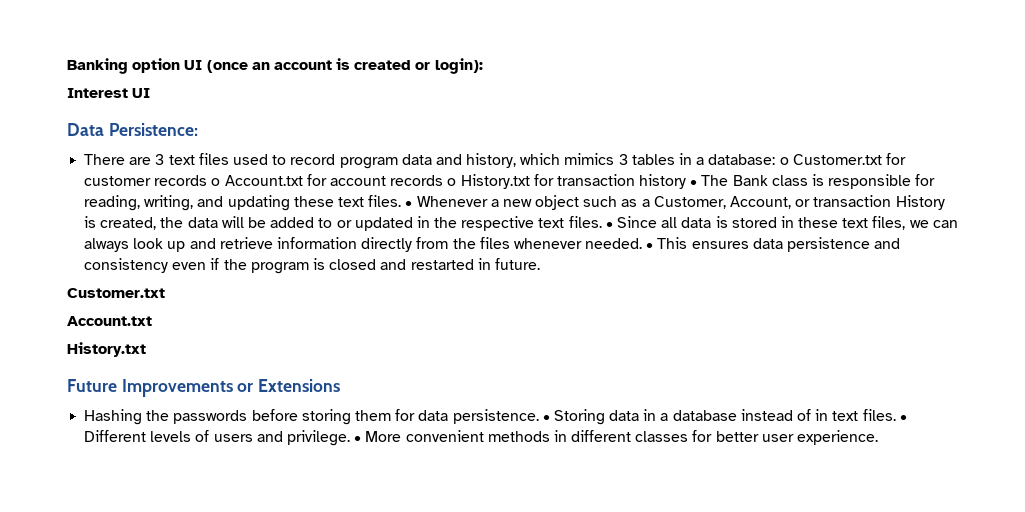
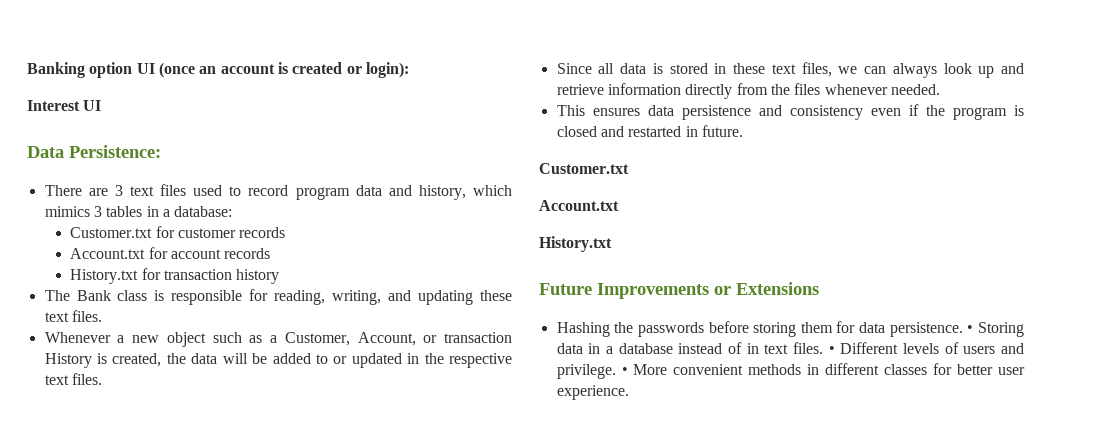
[779,157,789,165] o -> (233, 211) //
[211,178,221,186] o -> (286, 232) //
[447,178,457,186] o -> (271, 253) //
[690,180,698,186] • -> (280, 276) //
[405,201,413,207] • -> (102, 316) //
[605,222,613,228] • -> (102, 379) //
[646,243,654,249] • -> (940, 89) //

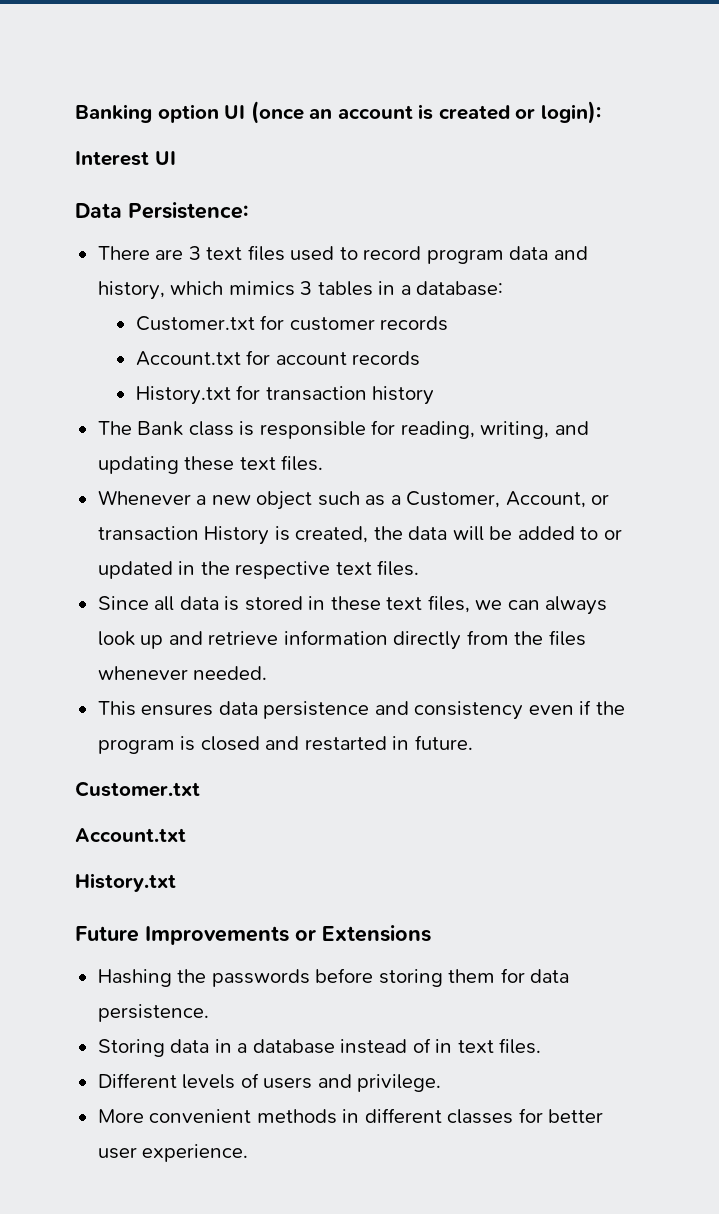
[967,325,974,333] • -> (209, 1013) //
[828,346,835,354] • -> (542, 1046) //
[621,367,628,375] • -> (442, 1083) //

